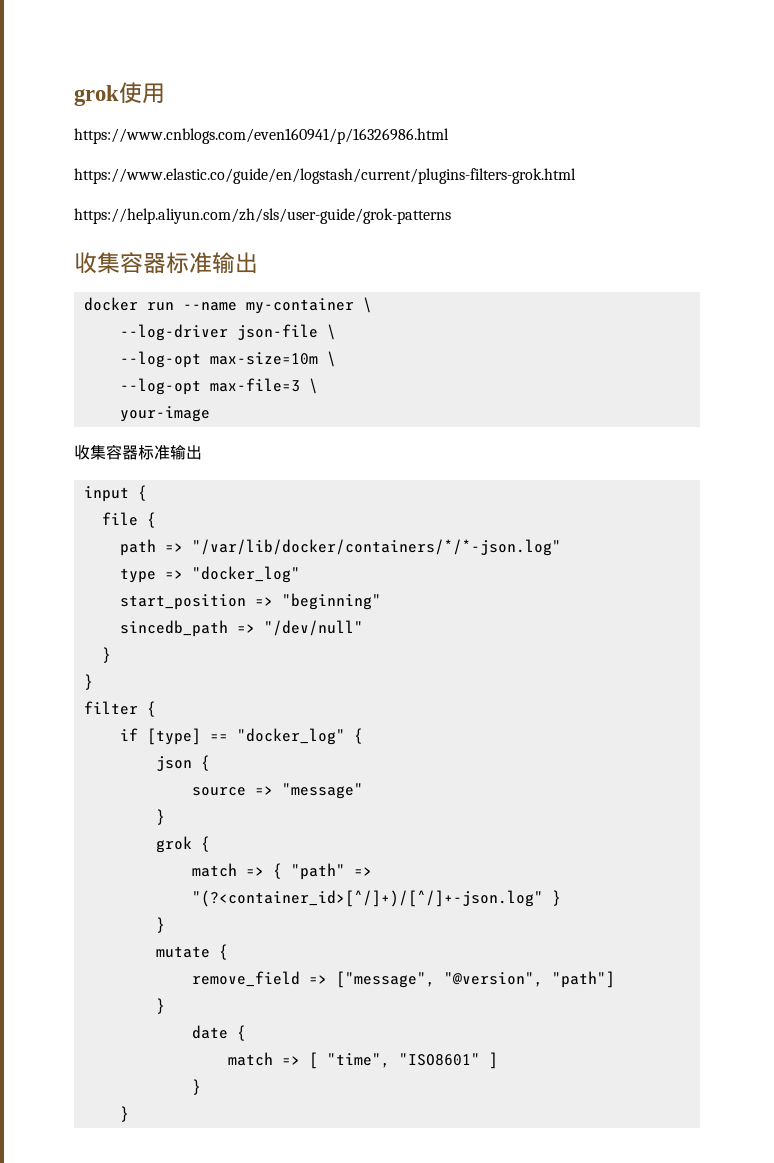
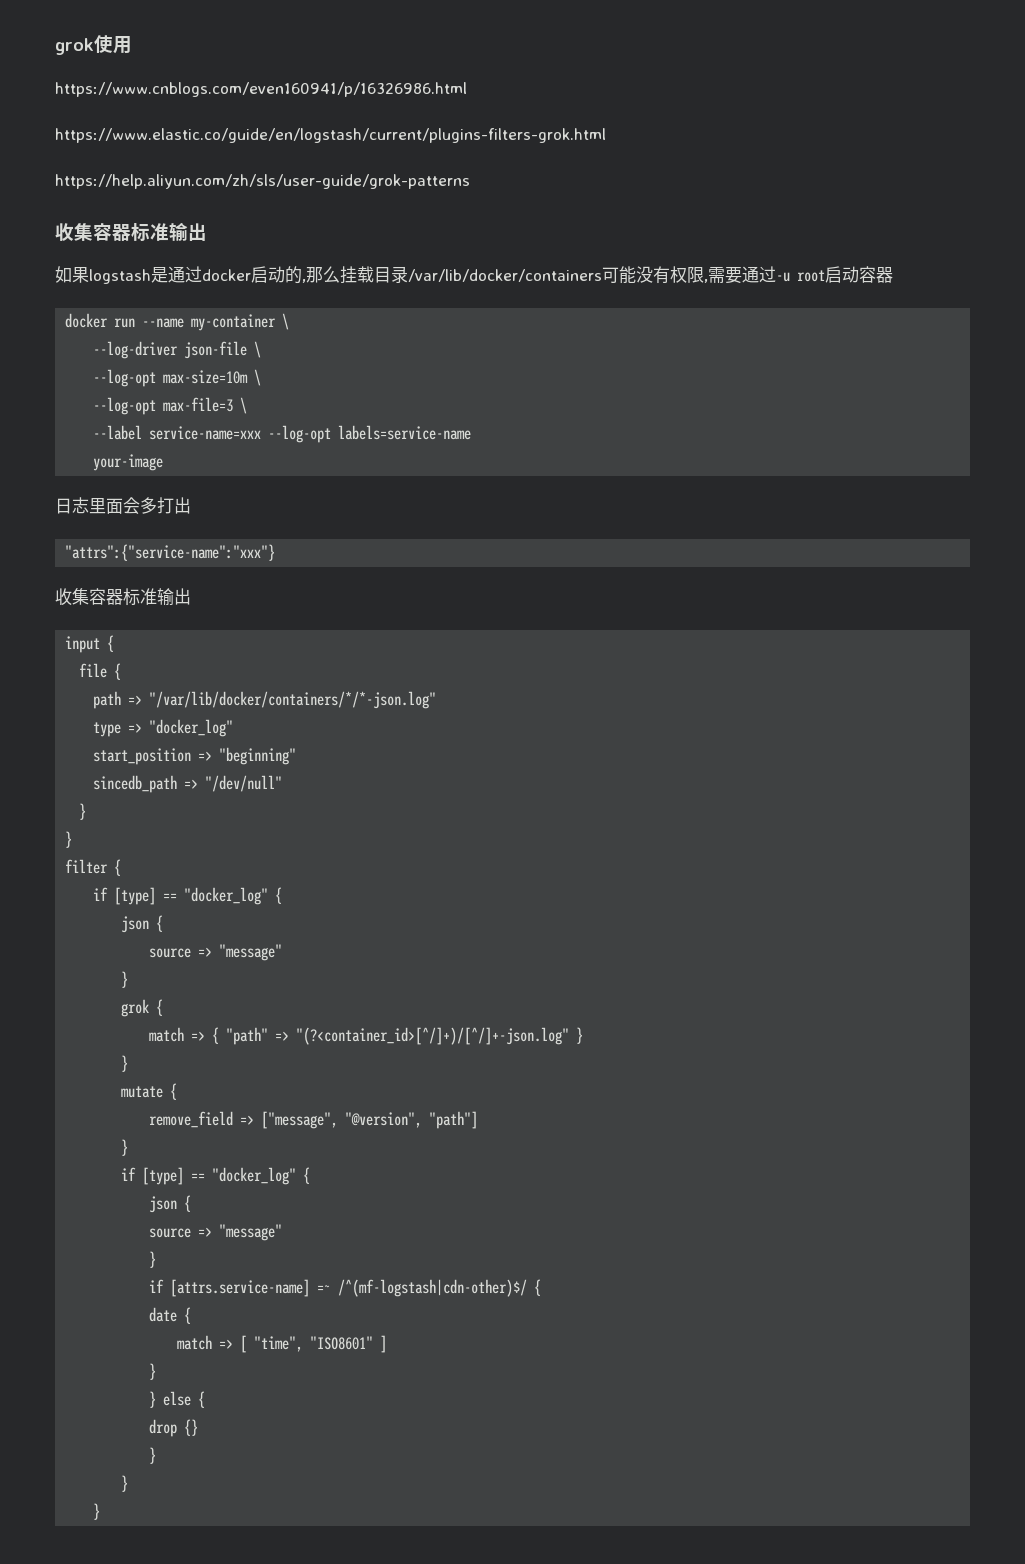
(258, 263) none -> [55,266,893,284] // 如果logstash是通过docker启动的,那么挂载目录/var/lib/docker/containers可能没有权限,需要通过-u root启动容器
[119,406,210,422] your-image -> [93,425,472,443] [93,454,164,471] [55,497,191,514] [65,544,276,561] --label service-name=xxx --log-opt labels=service-name // your-image // 日志里面会多打出 // "attrs":{"service-name":"xxx"}
(165, 1006) none -> [121,1167,311,1185] [149,1195,192,1213] [149,1224,283,1241] [149,1251,157,1268] [149,1279,542,1297] // if [type] == "docker_log" { // json { // source => "message" // } // if [attrs.service-name] =~ /^(mf-logstash|cdn-other)$/ {
(201, 1087) none -> [149,1391,206,1408] [149,1419,199,1437] [149,1447,157,1464] [121,1475,129,1492] // } else { // drop {} // } // }

